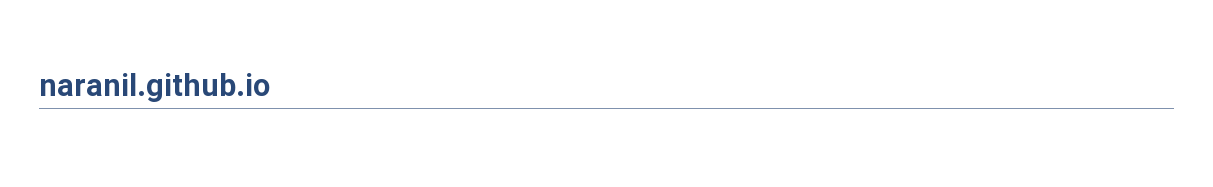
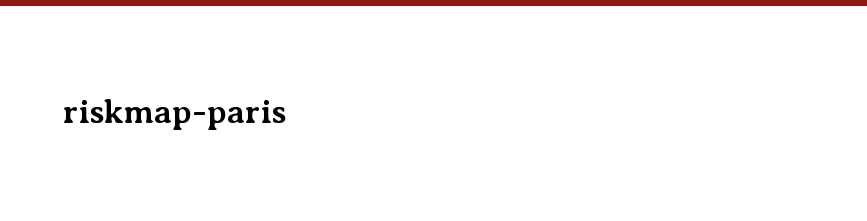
[39,73,270,102] naranil.github.io -> [63,99,286,130] riskmap-paris

